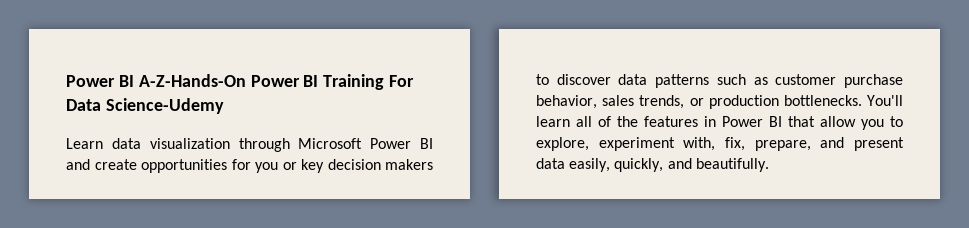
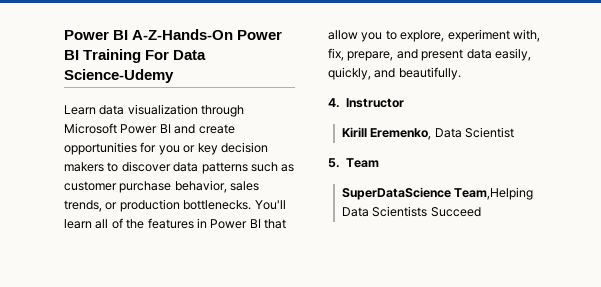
(769, 165) none -> [328,98,405,108] [341,127,515,140] [328,158,380,168] [341,187,534,200] [341,206,481,217] // 4. Instructor // Kirill Eremenko, Data Scientist // 5. Team // SuperDataScience Team,Helping Data Scientists Succeed

